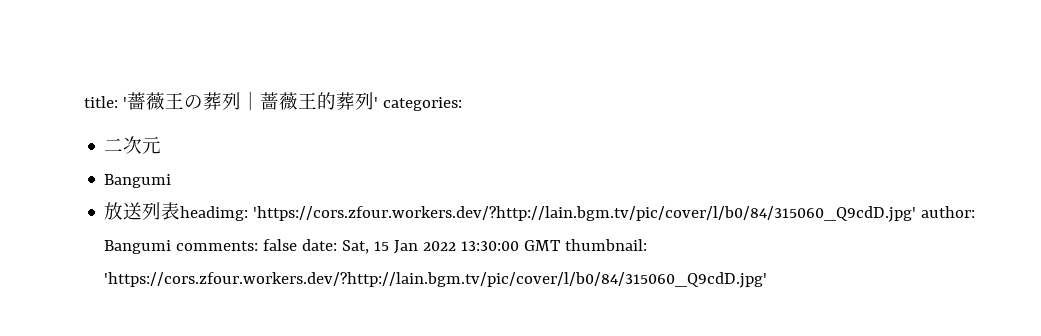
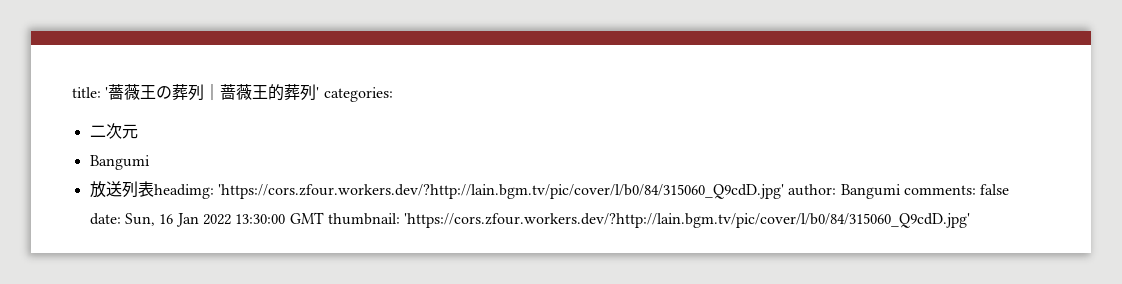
[342,240,390,254] Sat, 15 -> [124,213,174,226] Sun, 16

